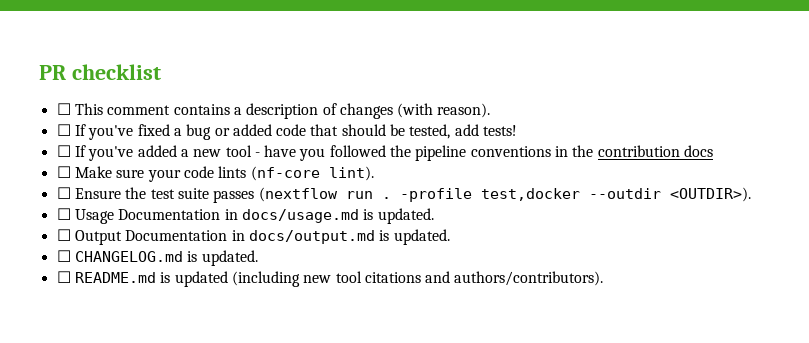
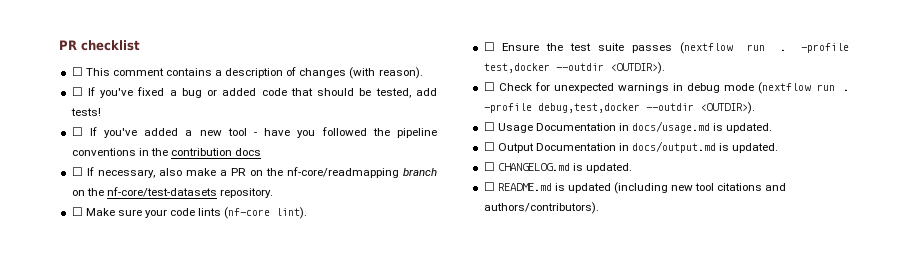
(714, 151) none -> [71,167,437,178] [71,187,273,198] // ☐ If necessary, also make a PR on the nf-core/readmapping branch on the nf-core/test-datasets repository.
(751, 194) none -> [483,82,849,94] [483,102,755,114] // ☐ Check for unexpected warnings in debug mode (nextflow run . -profile debug,test,docker --outdir <OUTDIR>).

